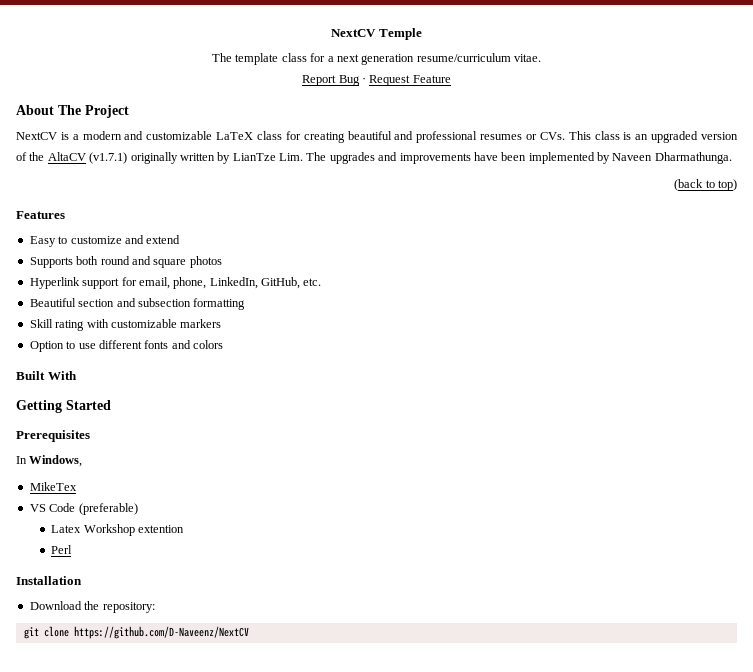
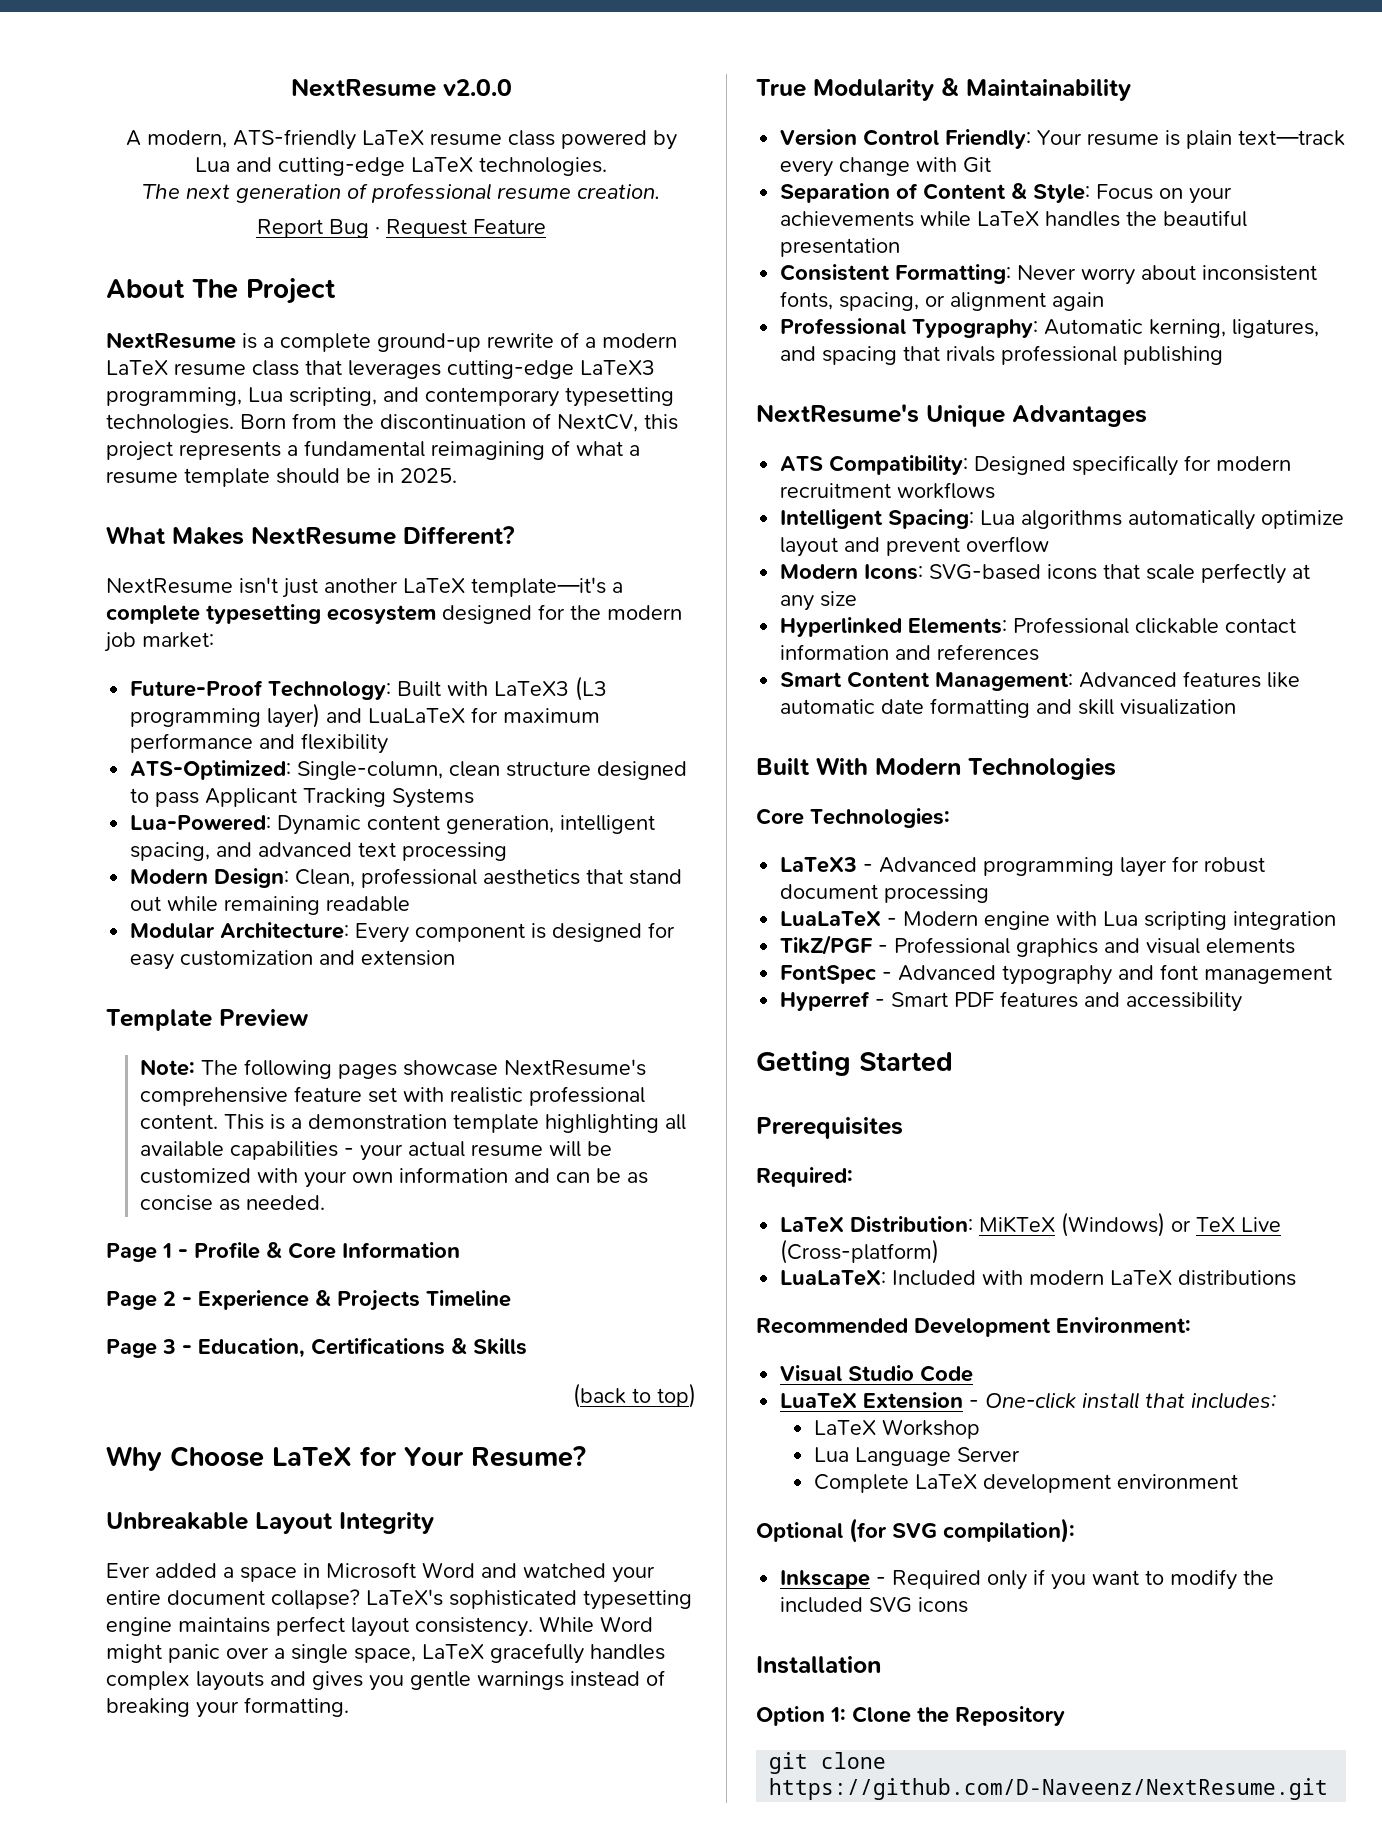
[331,28,422,40] [212,53,541,65] NextCV Temple // The template class for a next generation resume/curriculum vitae. -> [290,78,512,97] [125,129,677,150] [195,157,607,176] [142,183,660,203] NextResume v2.0.0 // A modern, ATS-friendly LaTeX resume class powered by Lua and cutting-edge LaTeX technologies. // The next generation of professional resume creation.
[16,131,738,143] [16,152,732,164] [674,179,737,191] [16,211,65,219] [29,235,181,247] [29,256,222,268] [29,277,322,289] [29,298,246,310] [29,319,222,331] [29,340,223,352] [16,371,77,380] [16,400,111,413] [16,430,90,442] [16,455,83,467] [29,482,77,491] [29,503,138,515] [51,524,184,536] [51,545,73,554] [16,576,82,585] [29,601,155,613] NextCV is a modern and customizable LaTeX class for creating beautiful and professional resumes or CVs. This class is an upgraded version of the AltaCV (v1.7.1) originally written by LianTze Lim. The upgrades and improvements have been implemented by Naveen Dharmathunga. // (back to top) // Features // Easy to customize and extend // Supports both round and square photos // Hyperlink support for email, phone, LinkedIn, GitHub, etc. // Beautiful section and subsection formatting // Skill rating with customizable markers // Option to use different fonts and colors // Built With // Getting Started // Prerequisites // In Windows, // MikeTex // VS Code (preferable) // Latex Workshop extention // Perl // Installation // Download the repository: -> [106,332,677,352] [106,360,655,379] [106,387,674,407] [106,413,678,433] [106,440,640,461] [106,468,457,487] [106,526,515,545] [106,577,623,598] [106,604,682,624] [104,632,214,652] [130,676,608,701] [130,703,601,728] [130,733,389,754] [130,760,688,780] [130,788,475,808] [130,815,656,835] [130,842,508,861] [130,868,683,888] [130,896,411,915] [130,922,676,943] [130,950,456,970] [106,1009,308,1031] [139,1059,646,1079] [139,1086,645,1106] [139,1114,686,1133] [139,1141,612,1161] [139,1167,648,1188] [139,1195,325,1211] [106,1242,460,1262] [106,1290,511,1311] [106,1338,527,1358] [573,1383,696,1408] [106,1446,586,1471] [106,1512,434,1534] [106,1562,655,1583] [106,1589,692,1610] [106,1616,653,1637] [106,1643,665,1664] [106,1670,665,1691] [106,1697,349,1718] [756,78,1131,101] [780,129,1346,149] [780,157,992,177] [780,183,1233,204] [780,210,1248,227] [780,238,901,257] [780,264,1318,285] [780,291,1105,311] [780,318,1320,338] [780,345,1224,365] [756,404,1147,427] [780,455,1292,476] [780,482,996,499] [780,509,1345,530] [780,536,1050,557] [780,563,1311,584] [780,591,858,611] [780,617,1297,637] [780,644,1040,661] [780,671,1301,691] [780,698,1237,718] [756,757,1116,780] [756,808,950,828] [780,856,1266,877] [780,884,990,903] [780,911,1337,930] [780,935,1296,957] [780,964,1333,985] [780,991,1243,1012] [756,1051,953,1076] [756,1117,903,1139] [756,1167,853,1187] [780,1212,1282,1237] [780,1239,940,1264] [780,1270,1297,1286] [756,1317,1191,1337] [780,1365,974,1382] [780,1392,1277,1409] [814,1419,981,1439] [814,1447,1021,1466] [814,1474,1239,1493] [756,1518,1075,1543] [780,1569,1275,1590] [780,1597,969,1613] [756,1656,881,1674] [756,1706,1065,1726] NextResume is a complete ground-up rewrite of a modern LaTeX resume class that leverages cutting-edge LaTeX3 programming, Lua scripting, and contemporary typesetting technologies. Born from the discontinuation of NextCV, this project represents a fundamental reimagining of what a resume template should be in 2025. // What Makes NextResume Different? // NextResume isn't just another LaTeX template—it's a complete typesetting ecosystem designed for the modern job market: // Future-Proof Technology: Built with LaTeX3 (L3 programming layer) and LuaLaTeX for maximum performance and flexibility // ATS-Optimized: Single-column, clean structure designed to pass Applicant Tracking Systems // Lua-Powered: Dynamic content generation, intelligent spacing, and advanced text processing // Modern Design: Clean, professional aesthetics that stand out while remaining readable // Modular Architecture: Every component is designed for easy customization and extension // Template Preview // Note: The following pages showcase NextResume's comprehensive feature set with realistic professional content. This is a demonstration template highlighting all available capabilities - your actual resume will be customized with your own information and can be as concise as needed. // Page 1 - Profile & Core Information // Page 2 - Experience & Projects Timeline // Page 3 - Education, Certifications & Skills // (back to top) // Why Choose LaTeX for Your Resume? // Unbreakable Layout Integrity // Ever added a space in Microsoft Word and watched your entire document collapse? LaTeX's sophisticated typesetting engine maintains perfect layout consistency. While Word might panic over a single space, LaTeX gracefully handles complex layouts and gives you gentle warnings instead of breaking your formatting. // True Modularity & Maintainability // Version Control Friendly: Your resume is plain text—track every change with Git // Separation of Content & Style: Focus on your achievements while LaTeX handles the beautiful presentation // Consistent Formatting: Never worry about inconsistent fonts, spacing, or alignment again // Professional Typography: Automatic kerning, ligatures, and spacing that rivals professional publishing // NextResume's Unique Advantages // ATS Compatibility: Designed specifically for modern recruitment workflows // Intelligent Spacing: Lua algorithms automatically optimize layout and prevent overflow // Modern Icons: SVG-based icons that scale perfectly at any size // Hyperlinked Elements: Professional clickable contact information and references // Smart Content Management: Advanced features like automatic date formatting and skill visualization // Built With Modern Technologies // Core Technologies: // LaTeX3 - Advanced programming layer for robust document processing // LuaLaTeX - Modern engine with Lua scripting integration // TikZ/PGF - Professional graphics and visual elements // FontSpec - Advanced typography and font management // Hyperref - Smart PDF features and accessibility // Getting Started // Prerequisites // Required: // LaTeX Distribution: MiKTeX (Windows) or TeX Live (Cross-platform) // LuaLaTeX: Included with modern LaTeX distributions // Recommended Development Environment: // Visual Studio Code // LuaTeX Extension - One-click install that includes: // LaTeX Workshop // Lua Language Server // Complete LaTeX development environment // Optional (for SVG compilation): // Inkscape - Required only if you want to modify the included SVG icons // Installation // Option 1: Clone the Repository
[73,626,249,639] https://github.com/D-Naveenz/NextCV -> [769,1778,1329,1800] https://github.com/D-Naveenz/NextResume.git

